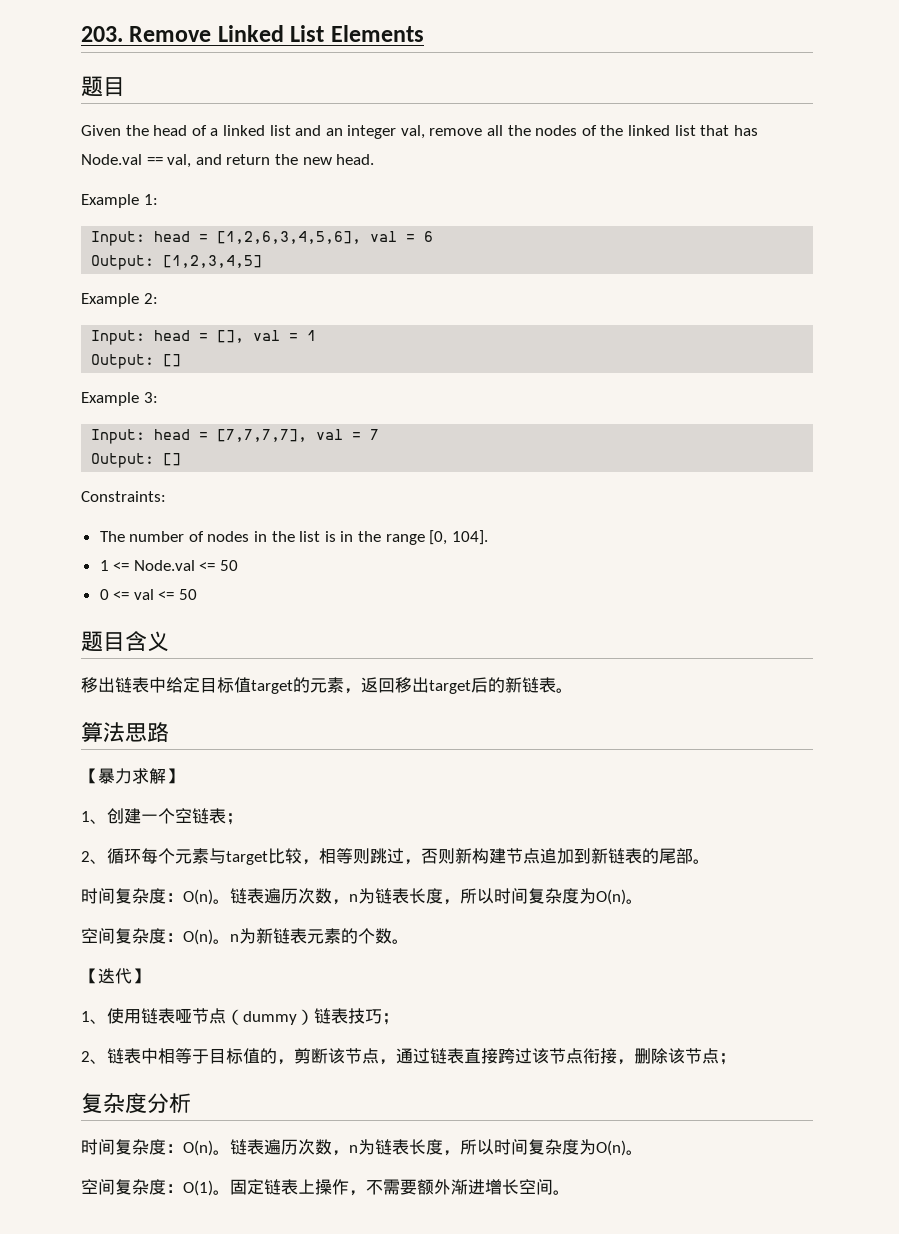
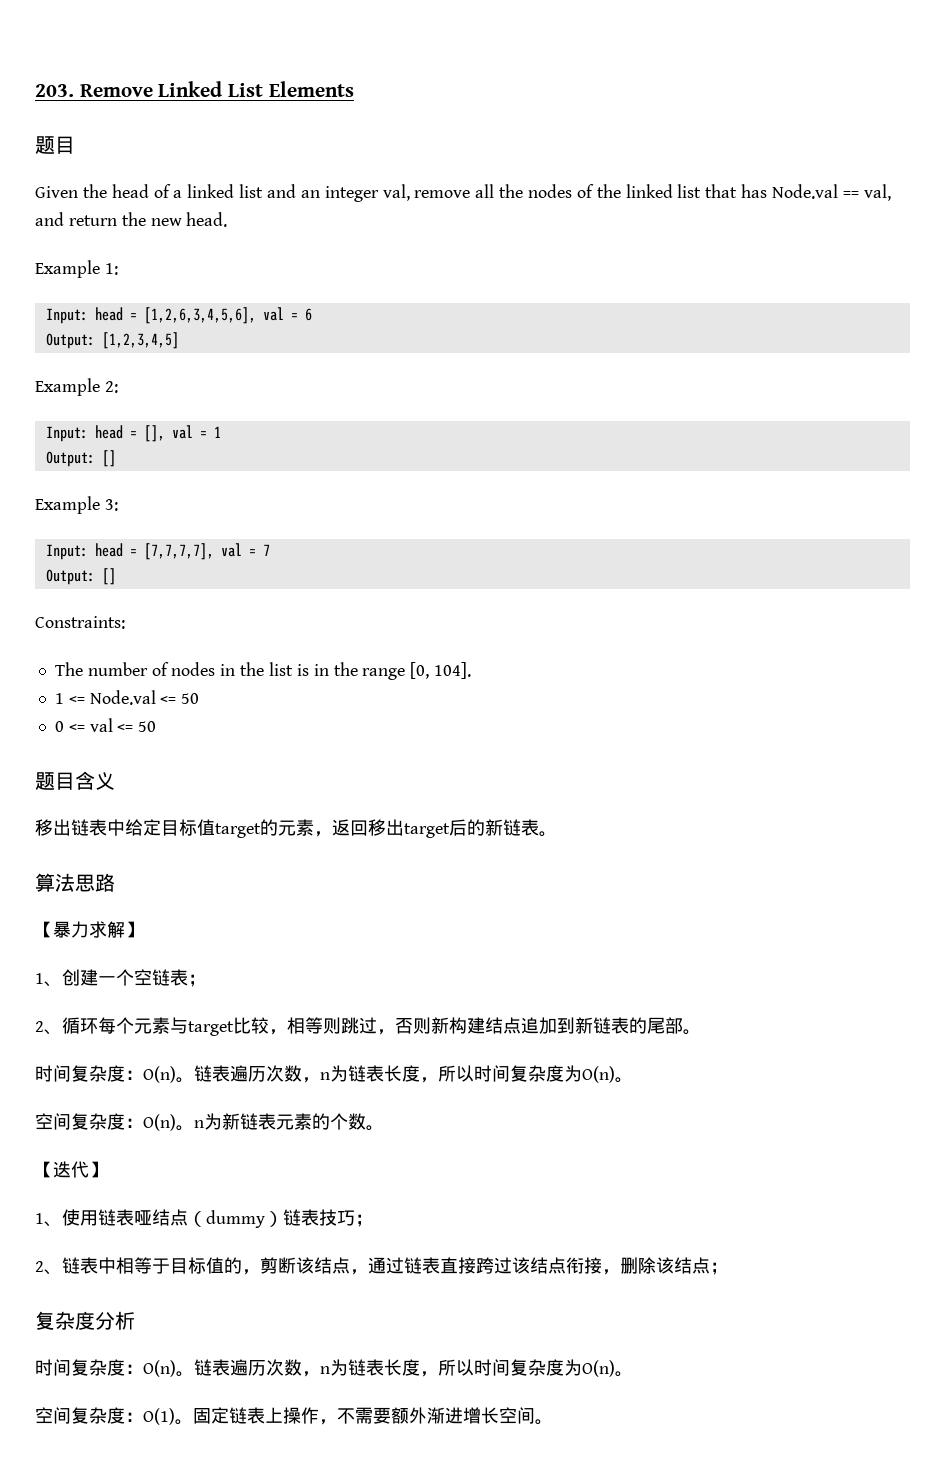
[506,848,523,864] 节 -> [485,1017,503,1034] 结
[192,1008,209,1024] 节 -> [152,1209,170,1226] 结
[345,1048,362,1064] 节 -> [314,1257,332,1274] 结
[549,1048,566,1064] 节 -> [530,1257,548,1274] 结
[685,1048,702,1064] 节 -> [674,1257,692,1274] 结

